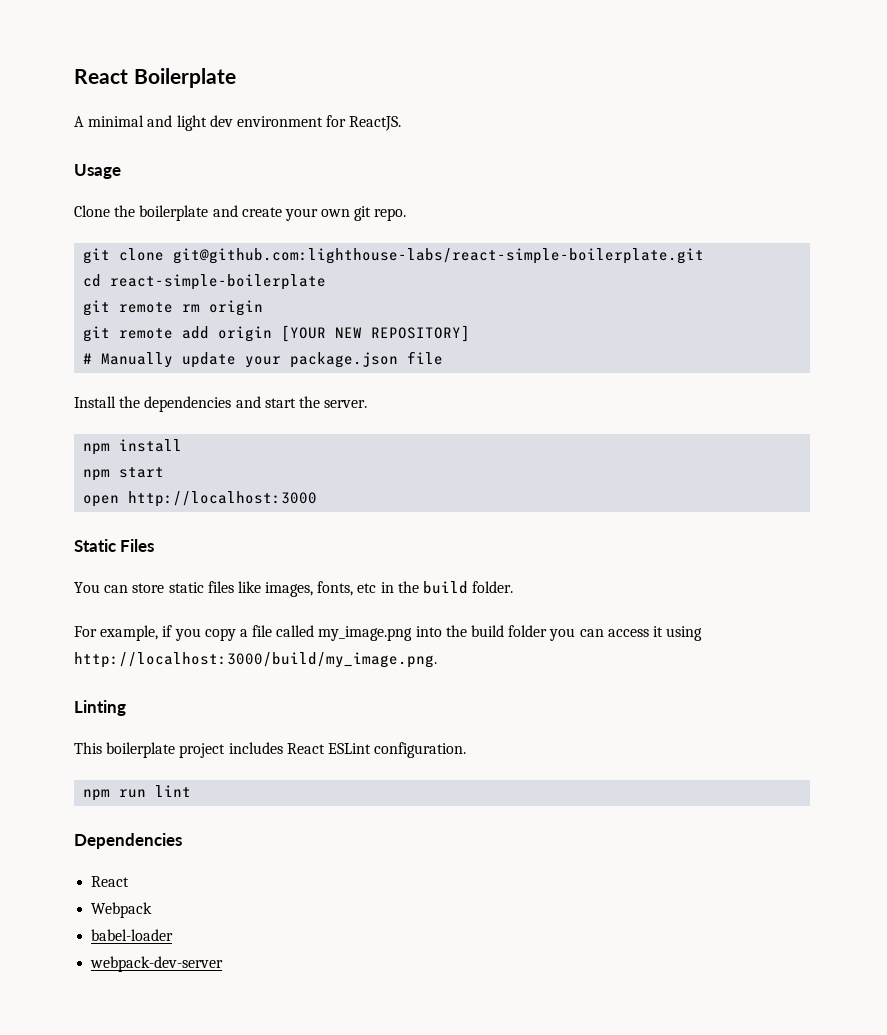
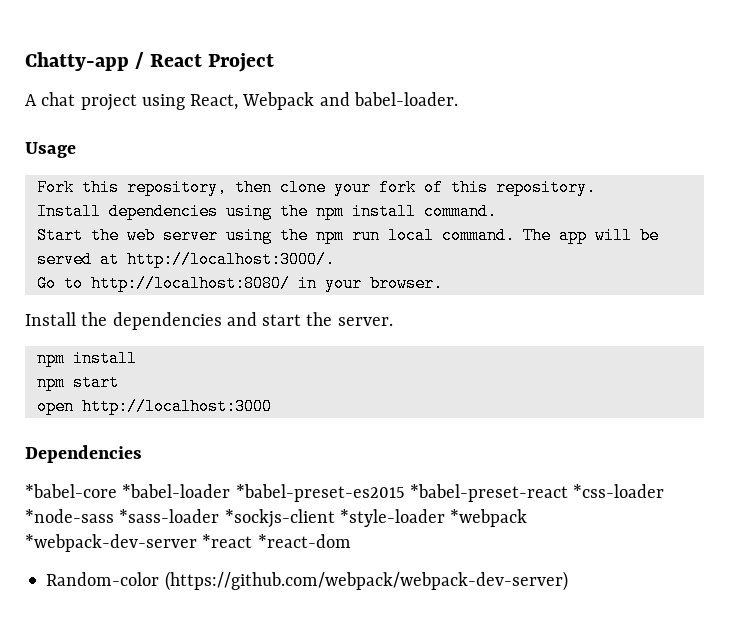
[74,68,236,88] [74,115,402,131] [74,164,121,179] [74,205,407,221] [83,248,705,264] [83,274,327,290] [83,300,264,316] [83,325,471,342] [83,351,444,368] React Boilerplate // A minimal and light dev environment for ReactJS. // Usage // Clone the boilerplate and create your own git repo. // git clone git@github.com:lighthouse-labs/react-simple-boilerplate.git // cd react-simple-boilerplate // git remote rm origin // git remote add origin [YOUR NEW REPOSITORY] // # Manually update your package.json file -> [25,52,275,72] [25,92,458,111] [25,142,76,158] [36,179,596,196] [36,203,497,220] [36,227,659,244] [36,251,335,268] [36,275,443,292] Chatty-app / React Project // A chat project using React, Webpack and babel-loader. // Usage // Fork this repository, then clone your fork of this repository. // Install dependencies using the npm install command. // Start the web server using the npm run local command. The app will be served at http://localhost:3000/. // Go to http://localhost:8080/ in your browser.
[74,539,155,552] [74,581,514,597] [74,625,703,641] [74,652,437,668] [74,700,126,716] [74,742,467,758] [83,785,192,801] [74,833,182,849] [91,876,130,887] [91,902,153,918] [91,929,174,941] [90,956,224,972] Static Files // You can store static files like images, fonts, etc in the build folder. // For example, if you copy a file called my_image.png into the build folder you can access it using http://localhost:3000/build/my_image.png. // Linting // This boilerplate project includes React ESLint configuration. // npm run lint // Dependencies // React // Webpack // babel-loader // webpack-dev-server -> [25,445,142,463] [25,484,665,502] [25,509,528,528] [25,534,351,552] [46,571,568,591] Dependencies // *babel-core *babel-loader *babel-preset-es2015 *babel-preset-react *css-loader *node-sass *sass-loader *sockjs-client *style-loader *webpack *webpack-dev-server *react *react-dom // Random-color (https://github.com/webpack/webpack-dev-server)

